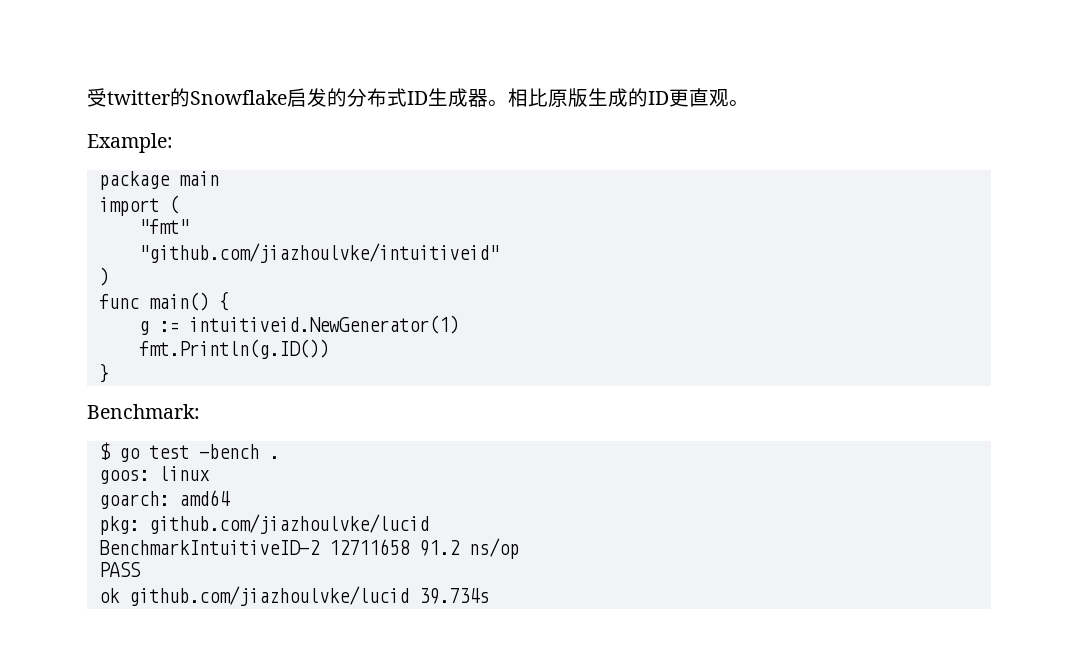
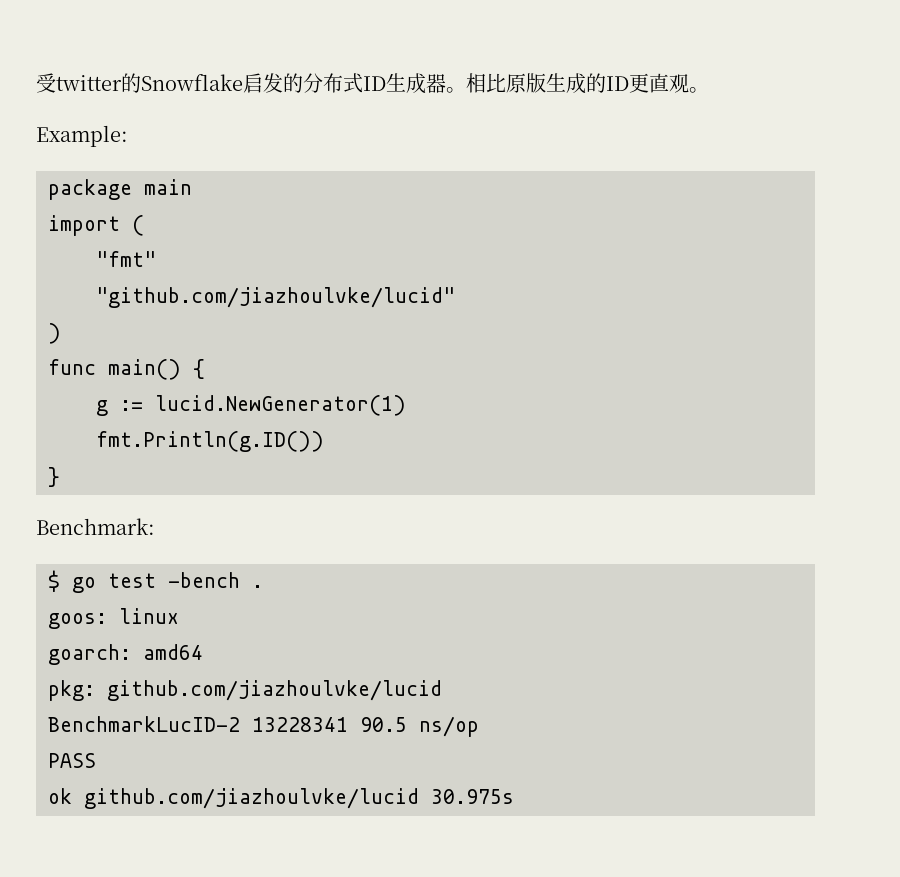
[138,243,499,263] "github.com/jiazhoulvke/intuitiveid" -> [96,287,455,308] "github.com/jiazhoulvke/lucid"
[188,315,459,334] intuitiveid.NewGenerator(1) -> [155,395,406,416] lucid.NewGenerator(1)
[98,539,460,556] BenchmarkIntuitiveID-2 12711658 91.2 -> [48,716,407,732] BenchmarkLucID-2 13228341 90.5
[418,588,489,604] 39.734s -> [431,789,514,804] 30.975s

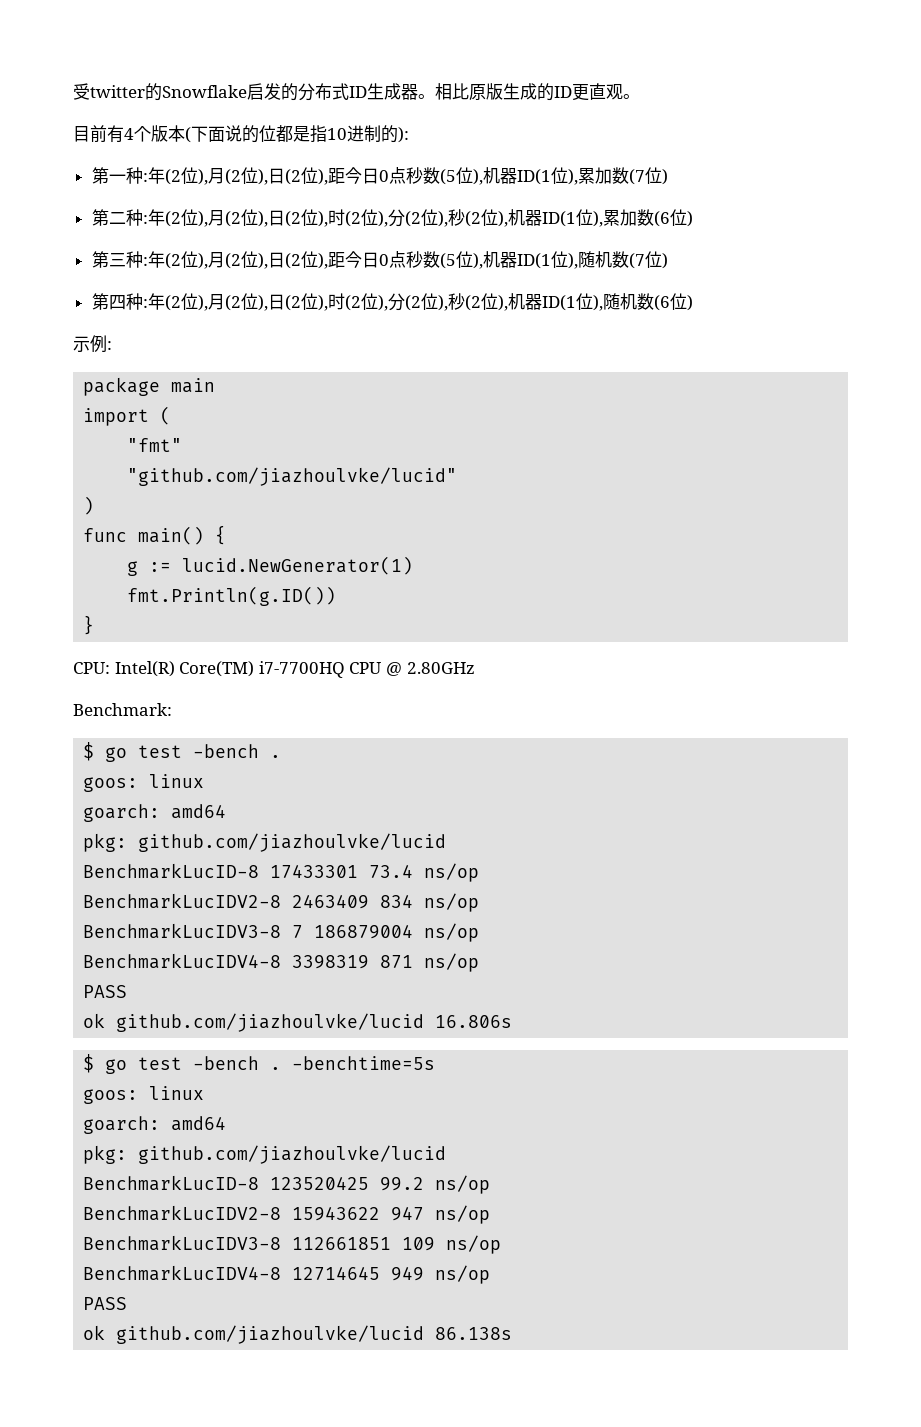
[36,125,128,147] Example: -> [73,125,409,143] [91,167,668,185] [91,209,693,227] [91,251,668,269] [91,293,693,311] [73,335,112,353] 目前有4个版本(下面说的位都是指10进制的): // 第一种:年(2位),月(2位),日(2位),距今日0点秒数(5位),机器ID(1位),累加数(7位) // 第二种:年(2位),月(2位),日(2位),时(2位),分(2位),秒(2位),机器ID(1位),累加数(6位) // 第三种:年(2位),月(2位),日(2位),距今日0点秒数(5位),机器ID(1位),随机数(7位) // 第四种:年(2位),月(2位),日(2位),时(2位),分(2位),秒(2位),机器ID(1位),随机数(6位) // 示例:
(60, 477) none -> [73,661,475,678] // CPU: Intel(R) Core(TM) i7-7700HQ CPU @ 2.80GHz
[48,716,479,737] [48,753,96,768] [48,788,514,809] BenchmarkLucID-2 13228341 90.5 ns/op // PASS // ok github.com/jiazhoulvke/lucid 30.975s -> [83,863,480,882] [83,893,480,912] [83,923,480,942] [83,953,480,972] [83,985,128,998] [83,1013,513,1032] [83,1054,436,1074] [83,1086,205,1104] [83,1116,227,1134] [83,1145,447,1164] [83,1175,491,1194] [83,1205,491,1224] [83,1235,502,1254] [83,1265,491,1284] [83,1297,128,1310] [83,1325,513,1344] BenchmarkLucID-8 17433301 73.4 ns/op // BenchmarkLucIDV2-8 2463409 834 ns/op // BenchmarkLucIDV3-8 7 186879004 ns/op // BenchmarkLucIDV4-8 3398319 871 ns/op // PASS // ok github.com/jiazhoulvke/lucid 16.806s // $ go test -bench . -benchtime=5s // goos: linux // goarch: amd64 // pkg: github.com/jiazhoulvke/lucid // BenchmarkLucID-8 123520425 99.2 ns/op // BenchmarkLucIDV2-8 15943622 947 ns/op // BenchmarkLucIDV3-8 112661851 109 ns/op // BenchmarkLucIDV4-8 12714645 949 ns/op // PASS // ok github.com/jiazhoulvke/lucid 86.138s

